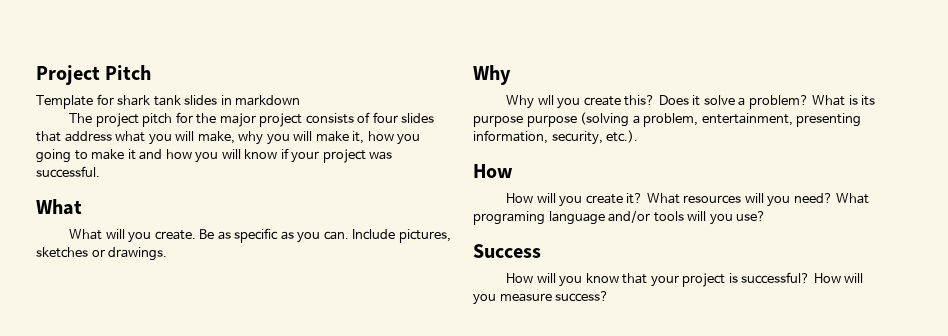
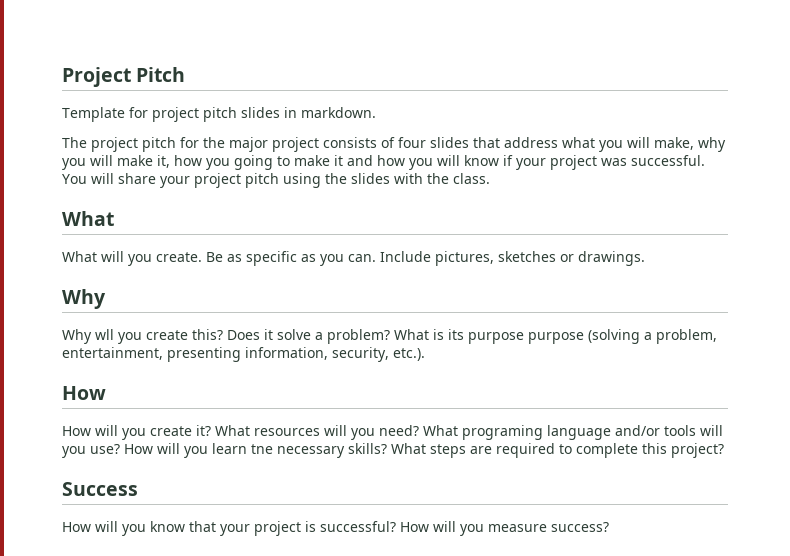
[117,95,181,106] shark tank -> [152,107,237,122] project pitch
[235,95,301,106] markdown -> [301,107,376,118] markdown.
(100, 172) none -> [62,173,490,188] You will share your project pitch using the slides with the class.
(767, 216) none -> [124,443,724,458] How will you learn tne necessary skills? What steps are required to complete this project?

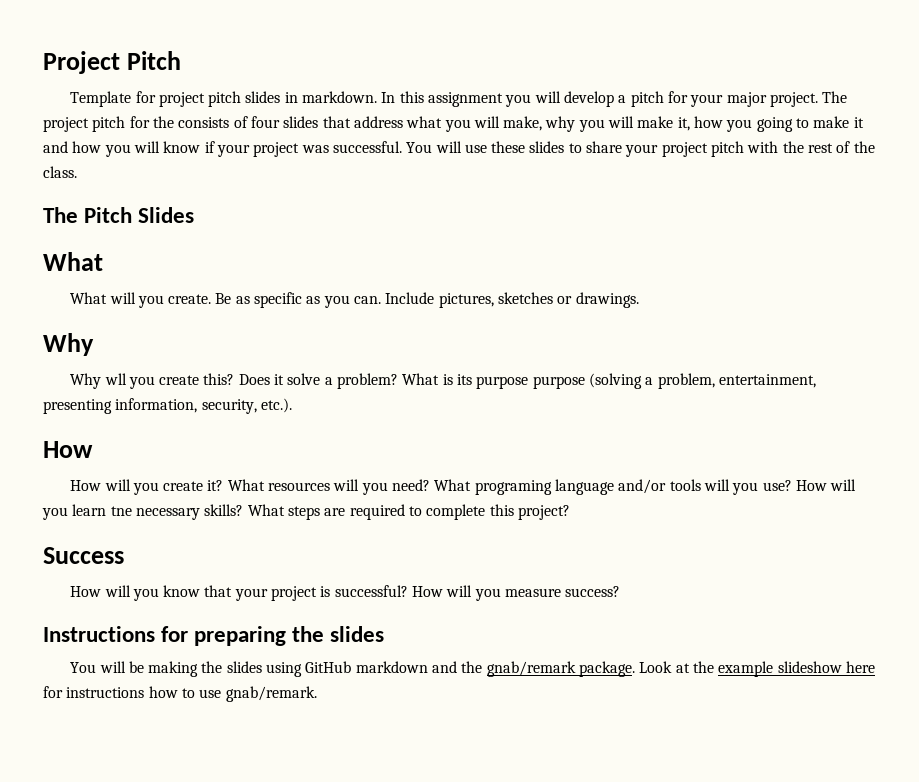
(376, 112) // -> [381,91,818,107] In this assignment you will develop a pitch for your major project.
[229,137,319,152] major project -> (174, 122) none
[118,173,490,188] share your project pitch using the slides with the class. -> [464,141,875,157] [43,166,77,178] [43,207,195,223] use these slides to share your project pitch with the rest of the class. // The Pitch Slides
(609, 527) none -> [43,626,385,646] [70,661,875,677] [43,686,317,702] // Instructions for preparing the slides // You will be making the slides using GitHub markdown and the gnab/remark package. Look at the example slideshow here for instructions how to use gnab/remark.

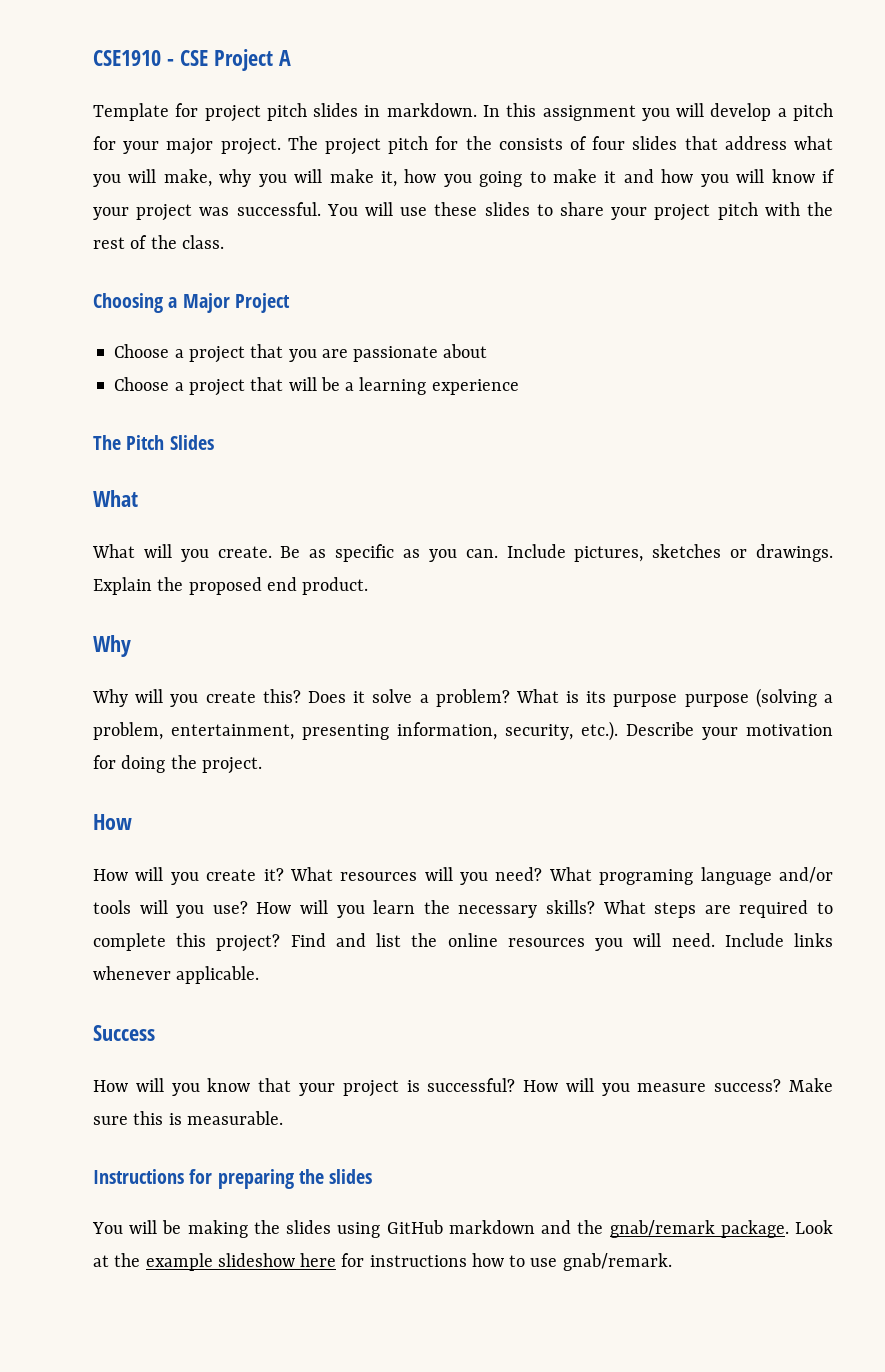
[43,51,182,74] Project Pitch -> [93,49,291,71] CSE1910 - CSE Project A
(77, 172) none -> [93,293,290,313] [114,344,488,363] [114,377,519,396] // Choosing a Major Project // Choose a project that you are passionate about // Choose a project that will be a learning experience
(639, 300) none -> [93,577,369,595] Explain the proposed end product.
[104,373,127,385] wll -> [135,689,164,703] will
(292, 405) none -> [626,722,833,740] [93,755,262,774] Describe your motivation for doing the project.
[110,506,132,516] tne -> [423,900,450,914] the
(570, 512) none -> [290,933,834,951] [93,966,260,984] Find and list the online resources you will need. Include links whenever applicable.
(621, 591) none -> [789,1078,834,1092] [93,1111,283,1125] Make sure this is measurable.

